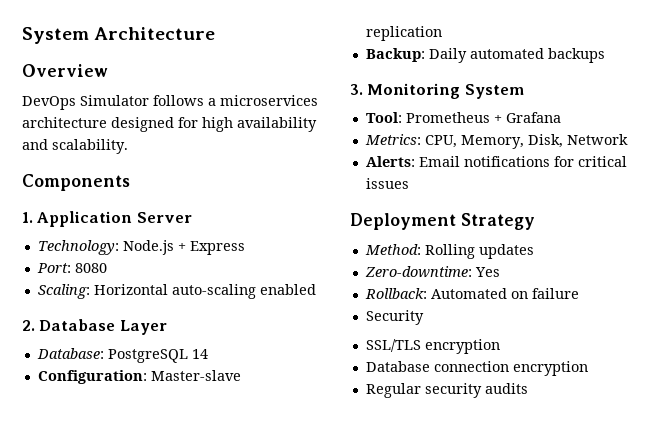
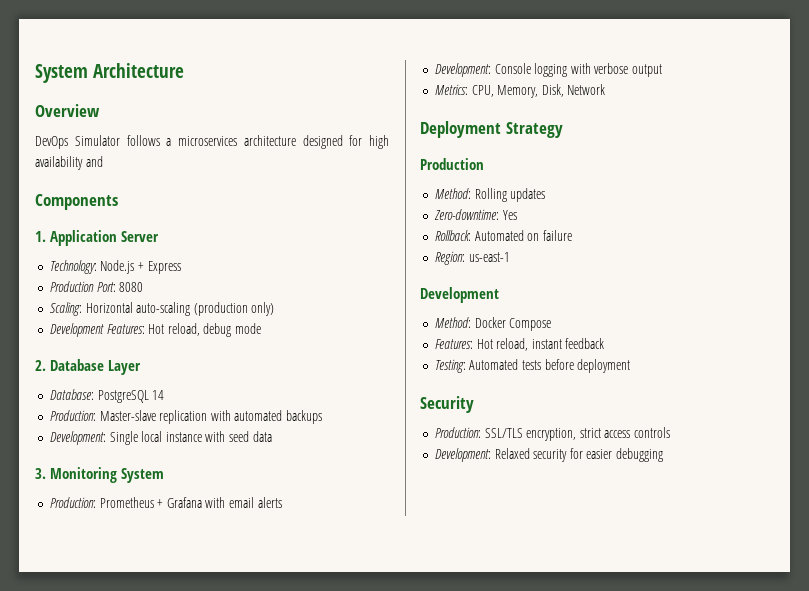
[52,139,128,154] scalability. -> (103, 161) none
(245, 248) none -> [49,281,94,292] Production
[259,284,316,295] enabled -> [193,302,275,316] [49,323,262,337] (production only) // Development Features: Hot reload, debug mode
[37,370,147,384] Configuration: -> [49,410,96,421] Production:
[365,48,467,63] // Backup: Daily -> [210,410,231,421] with
(605, 55) none -> [49,431,272,445] // Development: Single local instance with seed data
[365,112,402,123] Tool: -> [49,497,96,508] Production:
(561, 117) none -> [205,497,282,508] [434,63,663,77] with email alerts // Development: Console logging with verbose output
[365,156,627,167] [365,178,409,189] // Alerts: Email notifications for critical issues -> (606, 89) none
(535, 221) none -> [420,158,484,170] // Production
[365,310,424,325] [365,339,500,354] [365,361,588,376] [365,383,528,398] Security // SSL/TLS encryption // Database connection encryption // Regular security audits -> [434,251,510,265] [420,287,499,303] [434,317,552,331] [434,338,605,351] [434,359,631,373] [420,396,474,413] [434,427,671,441] [434,448,664,462] Region: us-east-1 // Development // Method: Docker Compose // Features: Hot reload, instant feedback // Testing: Automated tests before deployment // Security // Production: SSL/TLS encryption, strict access controls // Development: Relaxed security for easier debugging

